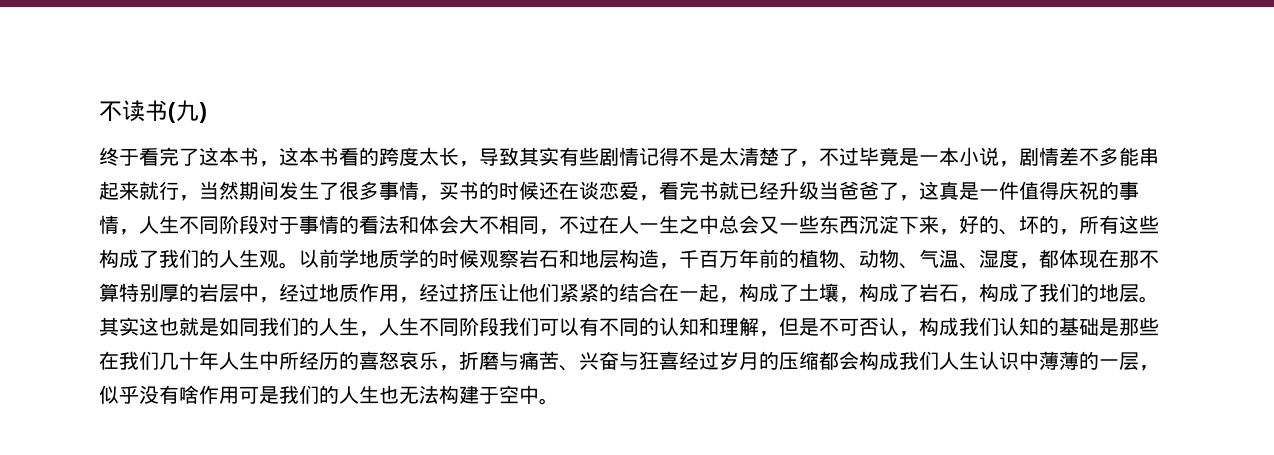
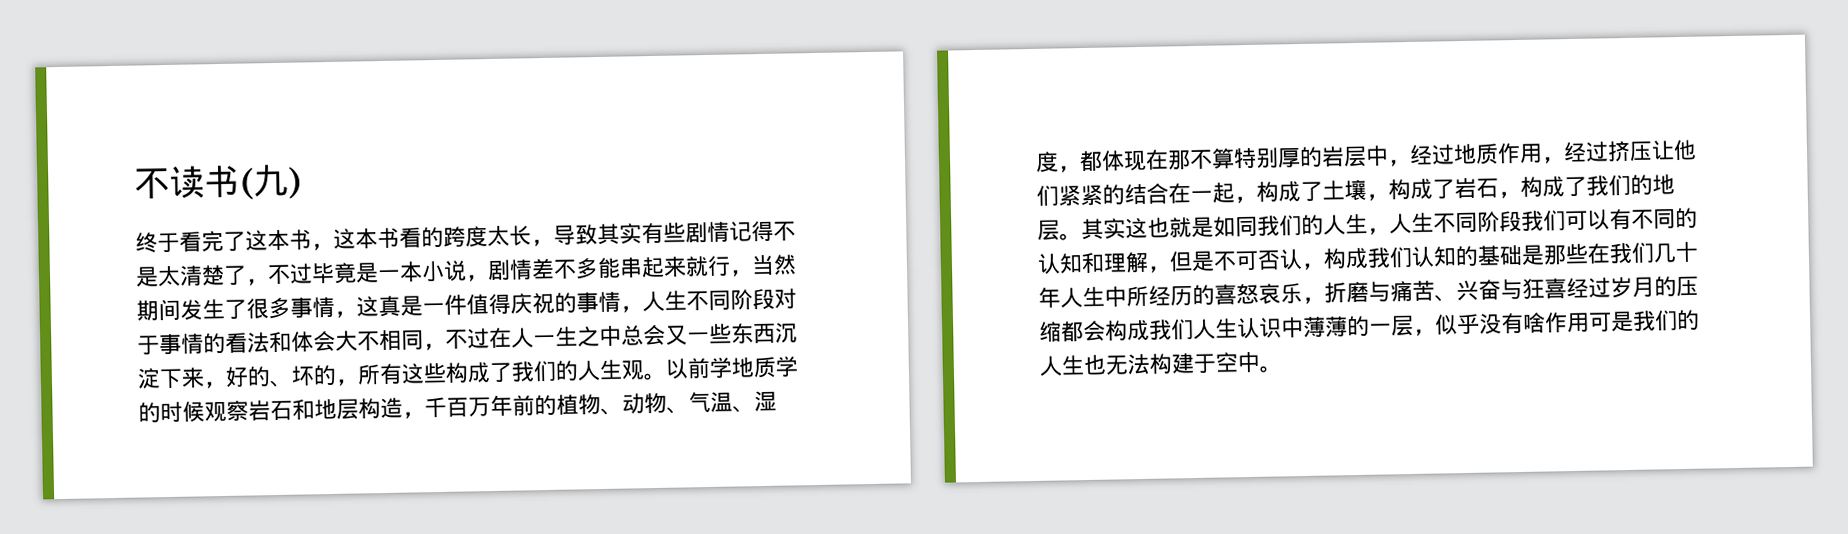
[439,181,919,201] 买书的时候还在谈恋爱，看完书就已经升级当爸爸了， -> (357, 314) none

